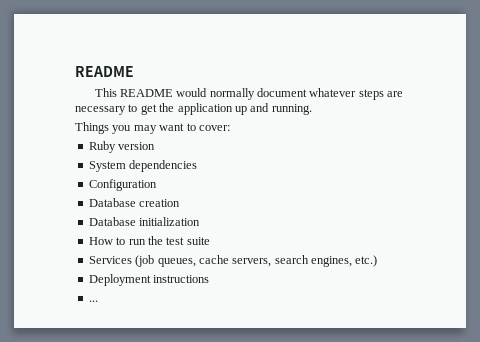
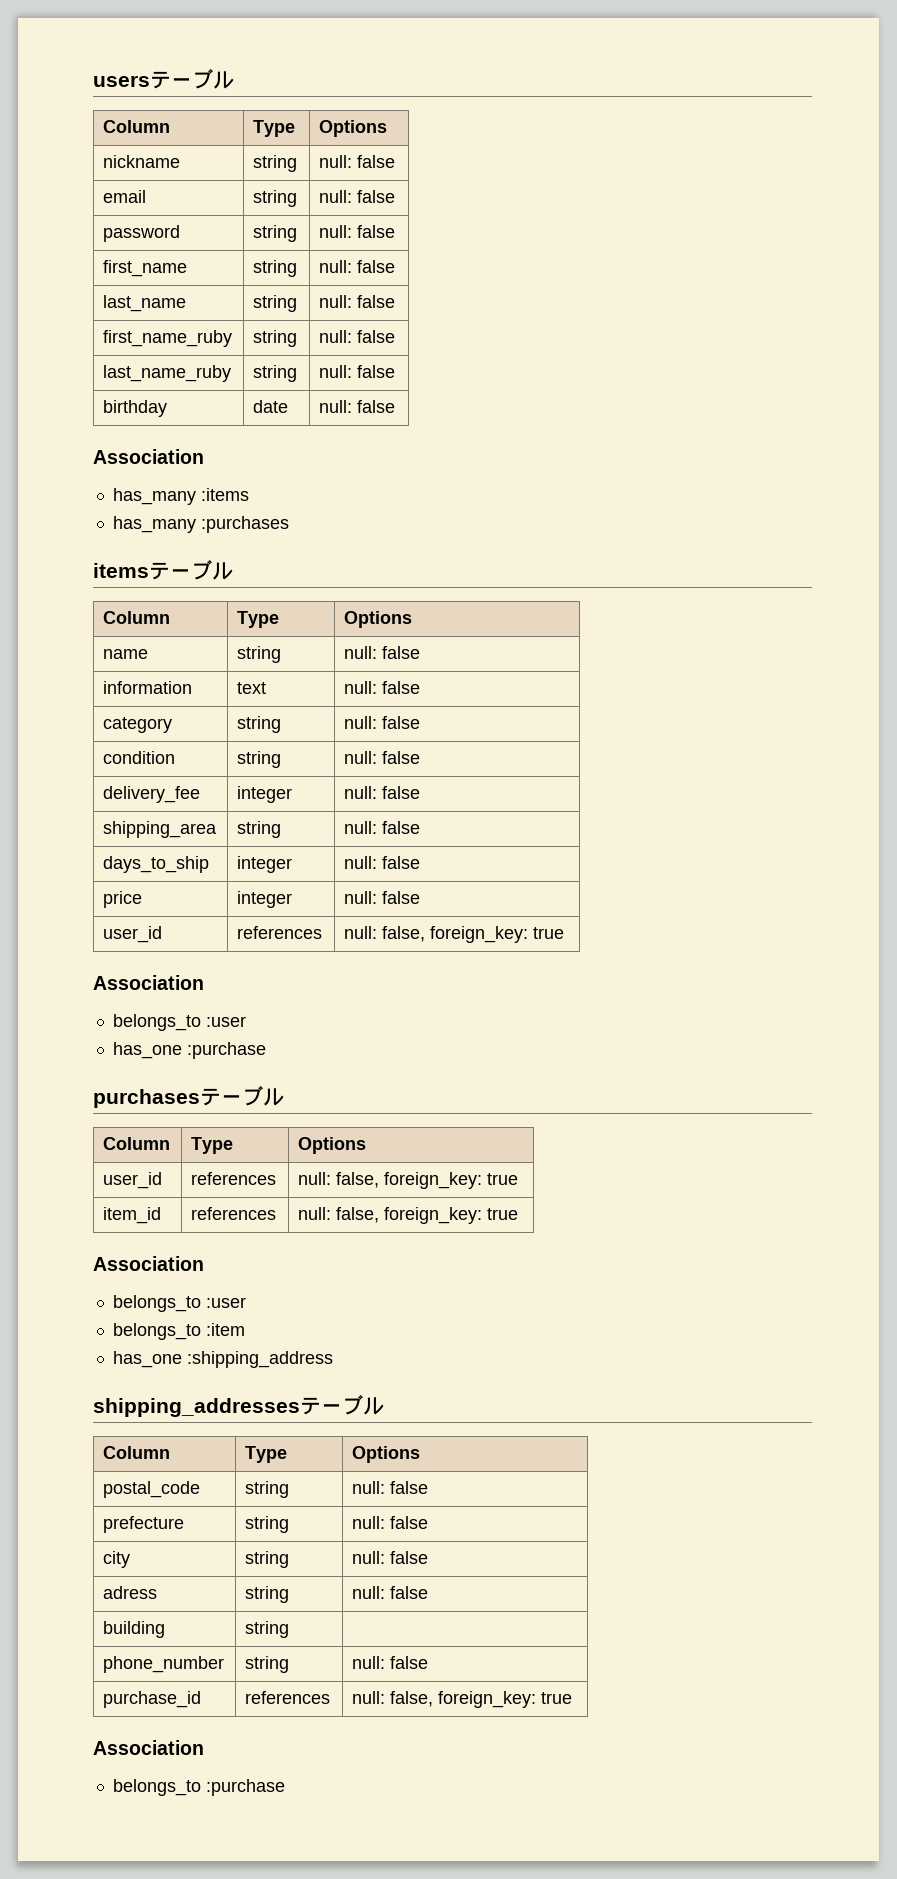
[75,66,134,77] [94,88,404,100] [75,103,312,115] [75,122,230,134] [88,141,156,153] [88,160,198,172] [88,179,157,191] [88,198,181,207] [88,217,201,226] [88,236,210,245] [88,255,378,267] [88,274,210,286] [88,300,98,302] README // This README would normally document whatever steps are necessary to get the application up and running. // Things you may want to cover: // Ruby version // System dependencies // Configuration // Database creation // Database initialization // How to run the test suite // Services (job queues, cache servers, search engines, etc.) // Deployment instructions // ... -> [93,69,234,89] [103,120,171,133] [253,120,296,137] [319,120,388,137] [103,155,181,168] [253,155,298,172] [319,155,396,168] [103,190,147,203] [253,190,298,207] [319,190,396,203] [103,225,181,242] [253,225,298,242] [319,225,396,238] [103,260,188,277] [253,260,298,277] [319,260,396,273] [103,295,187,312] [253,295,298,312] [319,295,396,308] [103,330,233,347] [253,330,298,347] [319,330,396,343] [103,365,232,382] [253,365,298,382] [319,365,396,378] [103,400,168,417] [253,400,289,413] [319,400,396,413] [93,449,204,464] [112,488,249,505] [112,516,289,533] [93,560,233,580] [103,611,171,624] [237,611,280,628] [344,611,413,628] [103,649,149,659] [237,646,282,663] [344,646,421,659] [103,681,193,694] [237,682,267,694] [344,681,421,694] [103,717,173,733] [237,716,282,733] [344,716,421,729] [103,751,176,764] [237,751,282,768] [344,751,421,764] [103,786,201,803] [237,786,293,803] [344,786,421,799] [103,821,218,838] [237,821,282,838] [344,821,421,834] [103,856,210,873] [237,856,293,873] [344,856,421,869] [103,891,143,908] [237,891,293,908] [344,891,421,904] [103,926,163,943] [237,926,323,939] [344,926,565,943] [93,975,204,990] [112,1014,246,1031] [112,1042,266,1059] [93,1086,284,1108] [103,1137,171,1150] [191,1137,234,1154] [298,1137,367,1154] [103,1172,163,1189] [191,1172,277,1185] [298,1172,519,1189] [103,1207,162,1224] [191,1207,277,1220] [298,1207,519,1224] [93,1256,204,1271] [112,1295,246,1312] [112,1323,245,1340] [112,1351,333,1368] [93,1395,384,1417] [103,1446,171,1459] [245,1446,288,1463] [352,1446,421,1463] [103,1481,201,1498] [245,1481,290,1498] [352,1481,429,1494] [103,1516,185,1533] [245,1516,290,1533] [352,1516,429,1529] [103,1551,131,1568] [245,1551,290,1568] [352,1551,429,1564] [103,1586,158,1599] [245,1586,290,1603] [352,1586,429,1599] [103,1621,166,1638] [245,1621,290,1638] [103,1656,225,1673] [245,1656,290,1673] [352,1656,429,1669] [103,1691,202,1708] [245,1691,331,1704] [352,1691,573,1708] [93,1740,204,1755] [112,1779,285,1796] usersテーブル // Column | Type | Options // nickname | string | null: false // email | string | null: false // password | string | null: false // first_name | string | null: false // last_name | string | null: false // first_name_ruby | string | null: false // last_name_ruby | string | null: false // birthday | date | null: false // Association // has_many :items // has_many :purchases // itemsテーブル // Column | Type | Options // name | string | null: false // information | text | null: false // category | string | null: false // condition | string | null: false // delivery_fee | integer | null: false // shipping_area | string | null: false // days_to_ship | integer | null: false // price | integer | null: false // user_id | references | null: false, foreign_key: true // Association // belongs_to :user // has_one :purchase // purchasesテーブル // Column | Type | Options // user_id | references | null: false, foreign_key: true // item_id | references | null: false, foreign_key: true // Association // belongs_to :user // belongs_to :item // has_one :shipping_address // shipping_addressesテーブル // Column | Type | Options // postal_code | string | null: false // prefecture | string | null: false // city | string | null: false // adress | string | null: false // building | string | // phone_number | string | null: false // purchase_id | references | null: false, foreign_key: true // Association // belongs_to :purchase

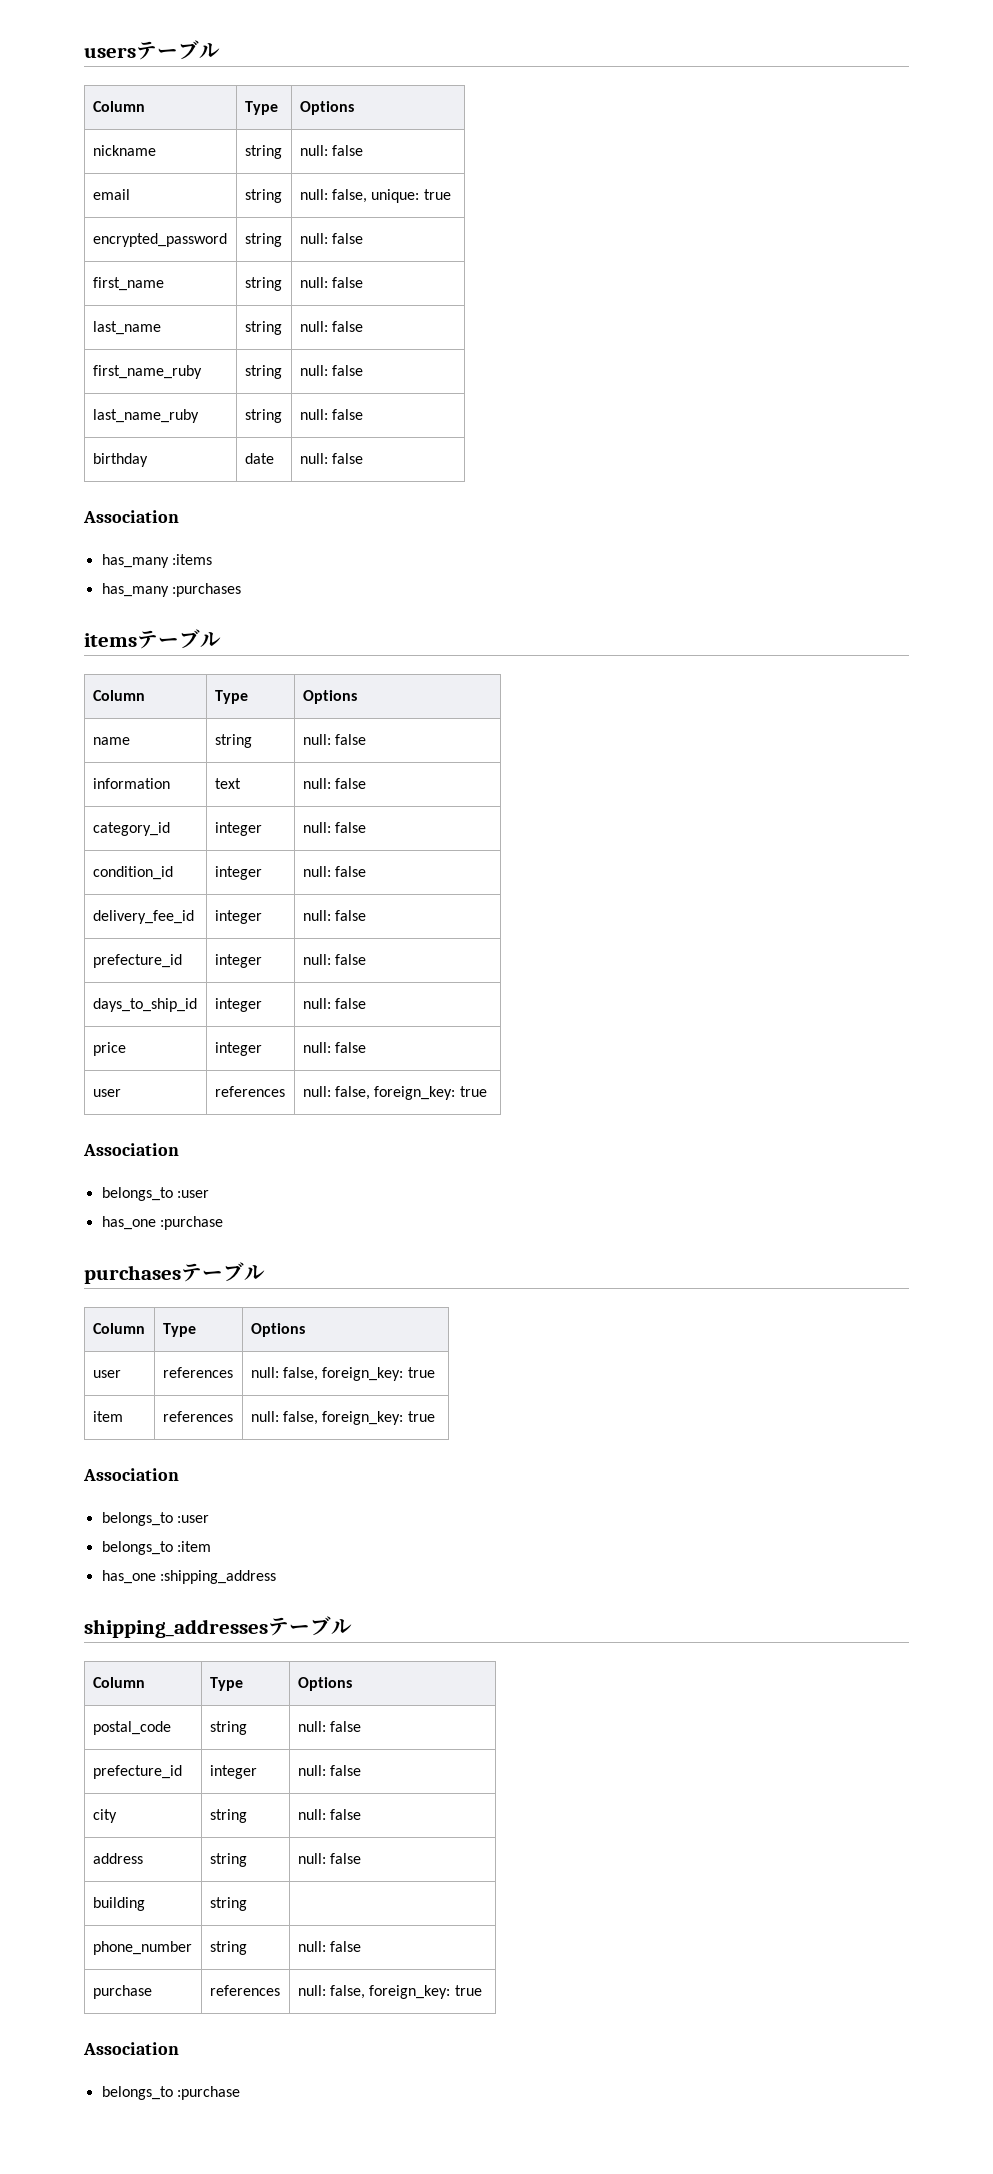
[357,190,396,203] [103,225,181,242] false // password -> [331,189,451,203] [92,233,227,247] false, unique: true // encrypted_password
[103,717,173,733] [237,716,282,733] [344,716,421,729] [103,751,176,764] [237,751,282,768] [344,751,421,764] [103,786,201,803] [237,786,293,803] [344,786,421,799] [103,821,218,838] [237,821,282,838] [344,821,421,834] [103,856,210,873] category | string | null: false // condition | string | null: false // delivery_fee | integer | null: false // shipping_area | string | null: false // days_to_ship -> [92,822,170,836] [214,822,262,836] [302,822,366,833] [92,866,173,880] [214,866,262,880] [302,866,366,877] [92,910,194,924] [214,910,262,924] [302,910,366,921] [92,954,182,968] [214,954,262,968] [302,954,366,965] [92,998,197,1012] category_id | integer | null: false // condition_id | integer | null: false // delivery_fee_id | integer | null: false // prefecture_id | integer | null: false // days_to_ship_id
[103,926,163,943] user_id -> [92,1089,121,1097] user
[103,1172,163,1189] [191,1172,277,1185] [298,1172,519,1189] [103,1207,162,1224] user_id | references | null: false, foreign_key: true // item_id -> [92,1370,121,1378] [162,1367,233,1378] [250,1367,435,1381] [92,1411,123,1422] user | references | null: false, foreign_key: true // item
[103,1516,185,1533] [245,1516,290,1533] prefecture | string -> [92,1765,182,1779] [209,1765,257,1779] prefecture_id | integer
[103,1586,158,1599] adress -> [92,1853,143,1864] address
[103,1691,202,1708] purchase_id -> [92,1985,152,1999] purchase

